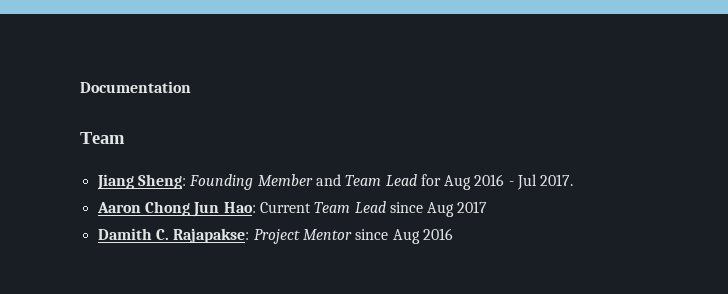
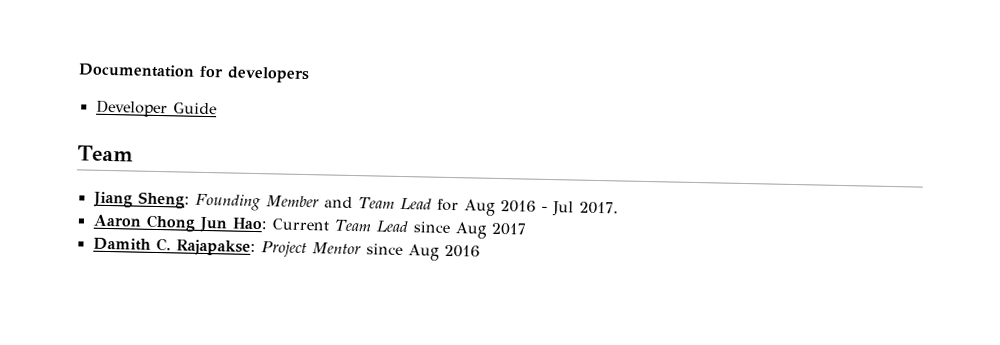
(191, 87) none -> [199,65,310,84] [95,99,217,118] for developers // Developer Guide

